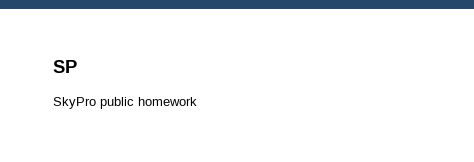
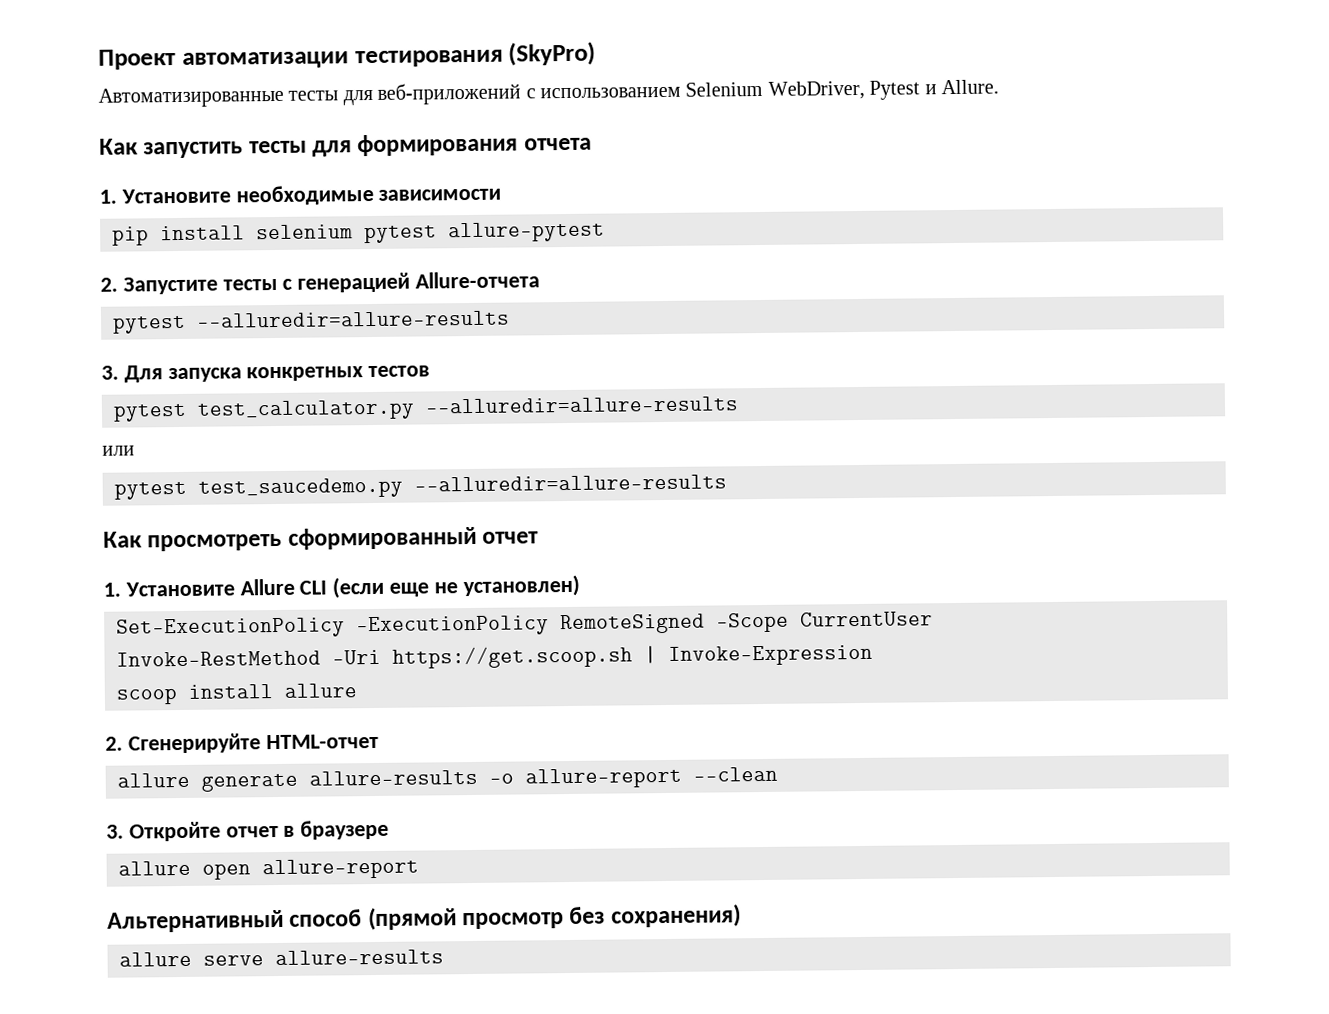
[53,60,77,73] [53,97,197,109] SP // SkyPro public homework -> [98,41,597,70] [98,79,999,108] [99,133,592,159] [99,184,502,206] [112,221,605,246] [100,271,541,295] [113,310,510,334] [101,365,431,383] [113,396,739,422] [102,445,135,456] [114,474,727,500] [103,526,540,552] [103,574,580,599] [116,611,933,639] [116,644,873,669] [116,683,357,705] [105,733,379,754] [117,766,778,792] [106,819,390,842] [118,858,419,880] [107,904,741,933] [119,949,444,967] Проект автоматизации тестирования (SkyPro) // Автоматизированные тесты для веб-приложений с использованием Selenium WebDriver, Pytest и Allure. // Как запустить тесты для формирования отчета // 1. Установите необходимые зависимости // pip install selenium pytest allure-pytest // 2. Запустите тесты с генерацией Allure-отчета // pytest --alluredir=allure-results // 3. Для запуска конкретных тестов // pytest test_calculator.py --alluredir=allure-results // или // pytest test_saucedemo.py --alluredir=allure-results // Как просмотреть сформированный отчет // 1. Установите Allure CLI (если еще не установлен) // Set-ExecutionPolicy -ExecutionPolicy RemoteSigned -Scope CurrentUser // Invoke-RestMethod -Uri https://get.scoop.sh | Invoke-Expression // scoop install allure // 2. Сгенерируйте HTML-отчет // allure generate allure-results -o allure-report --clean // 3. Откройте отчет в браузере // allure open allure-report // Альтернативный способ (прямой просмотр без сохранения) // allure serve allure-results

